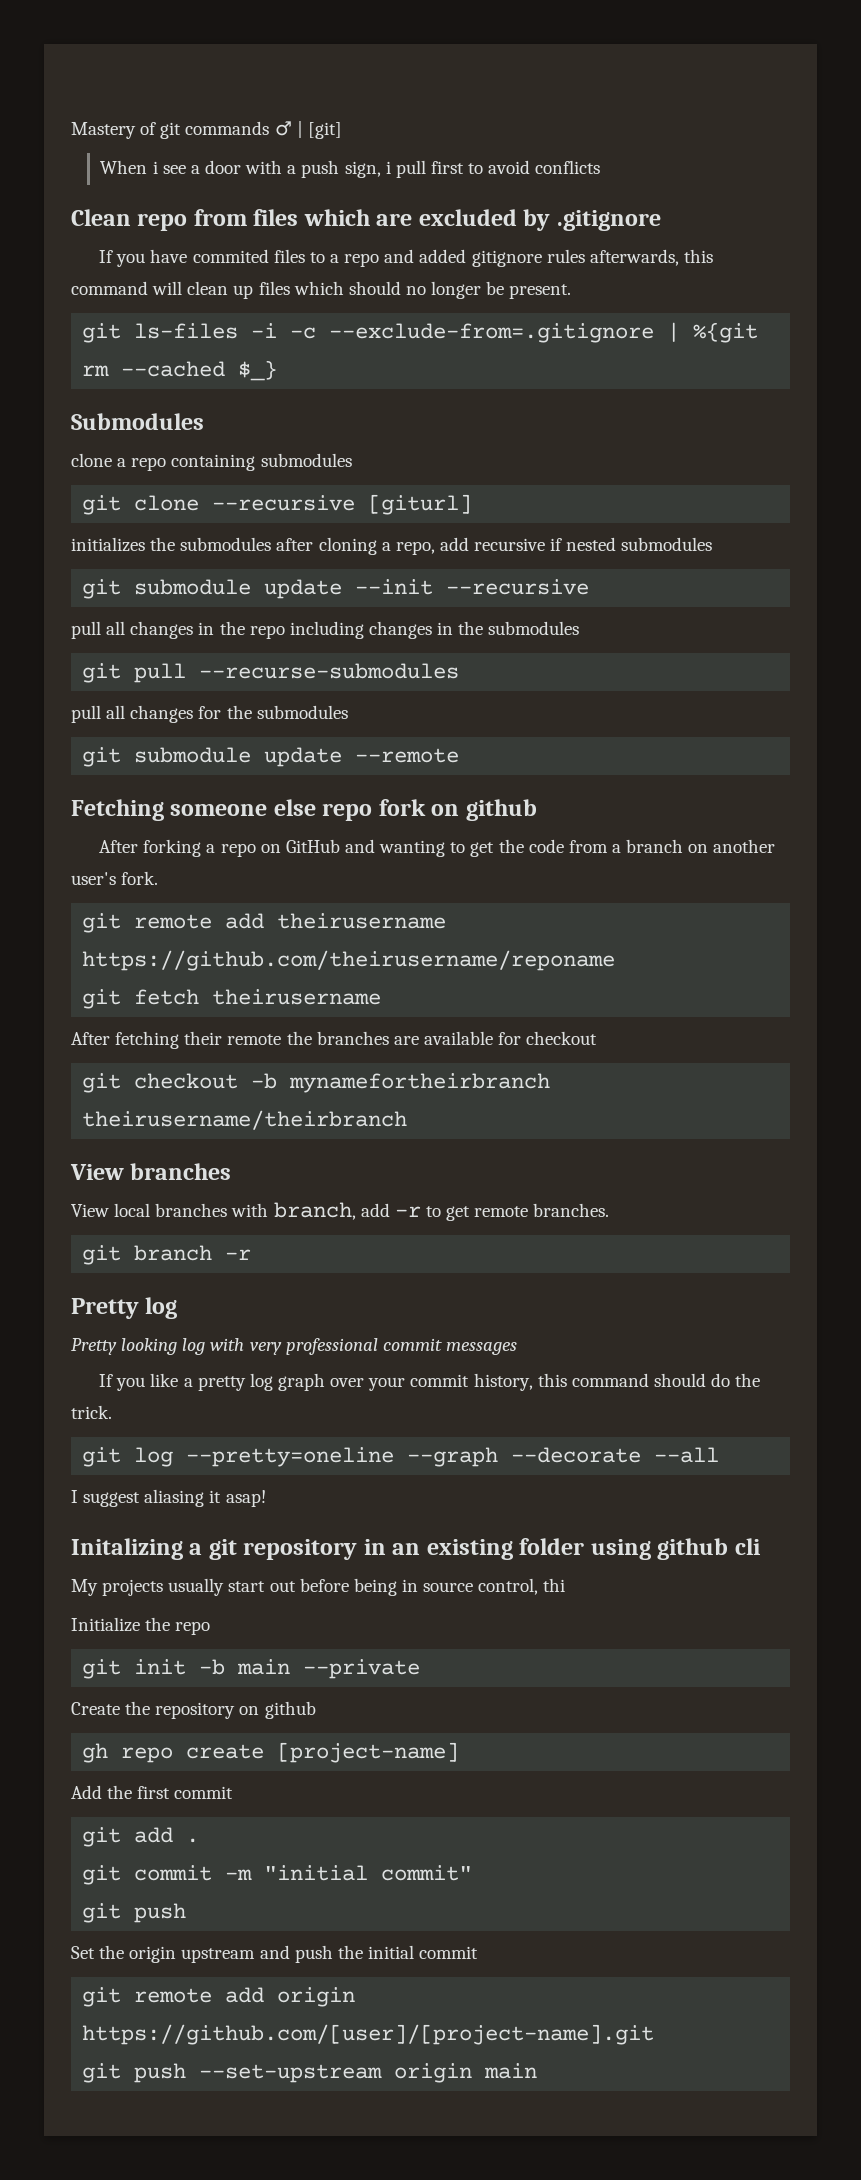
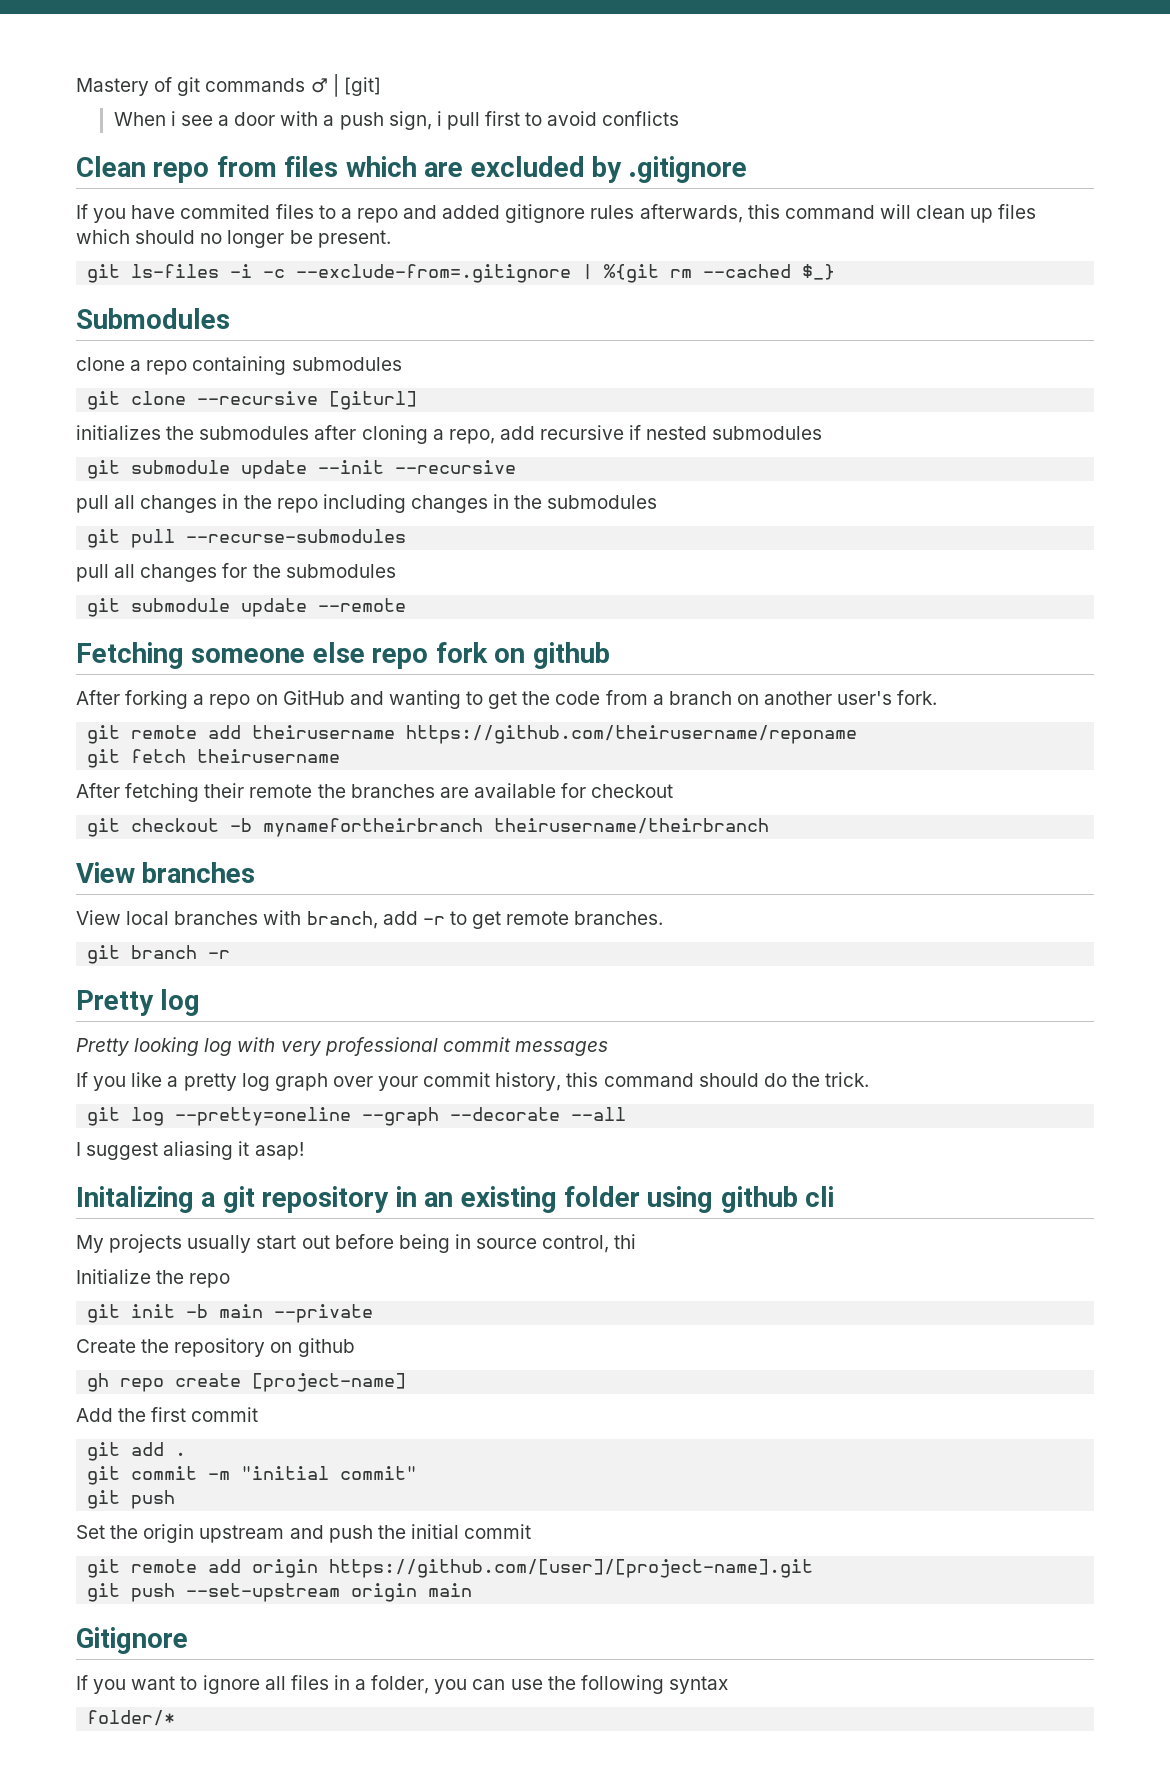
(538, 2071) none -> [76,1627,188,1654] [76,1675,728,1694] [87,1710,176,1726] // Gitignore // If you want to ignore all files in a folder, you can use the following syntax // folder/*

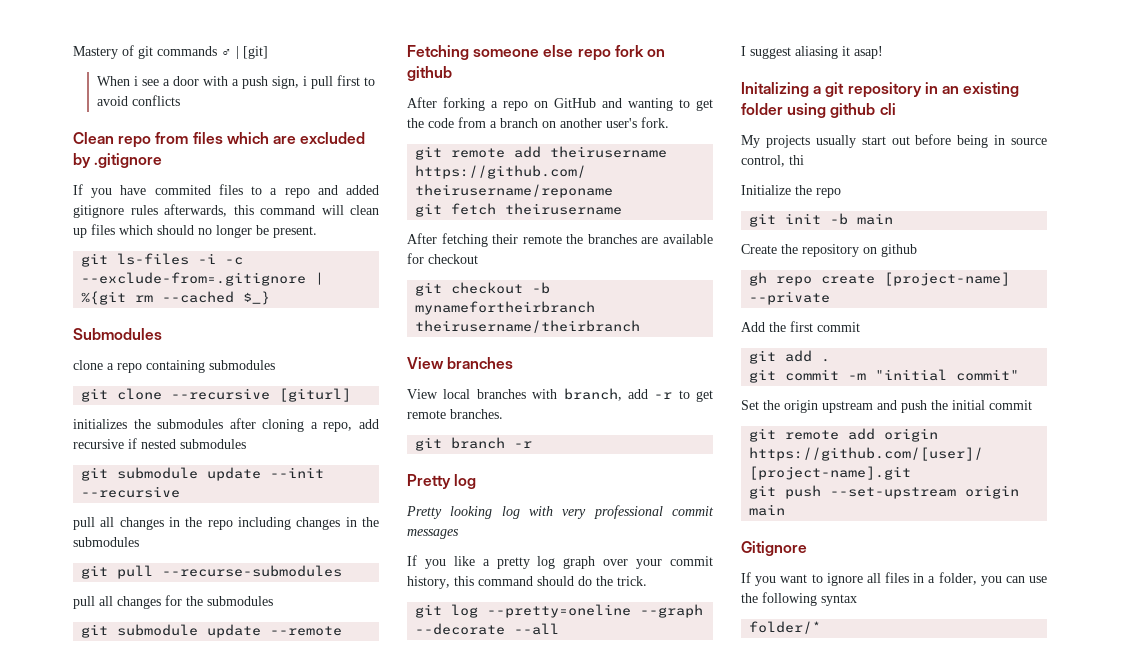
[274,1304,374,1323] --private -> (894, 219) none
(407, 1382) none -> [749,291,831,305] --private
[87,1490,176,1509] // git push -> (1020, 375) none

